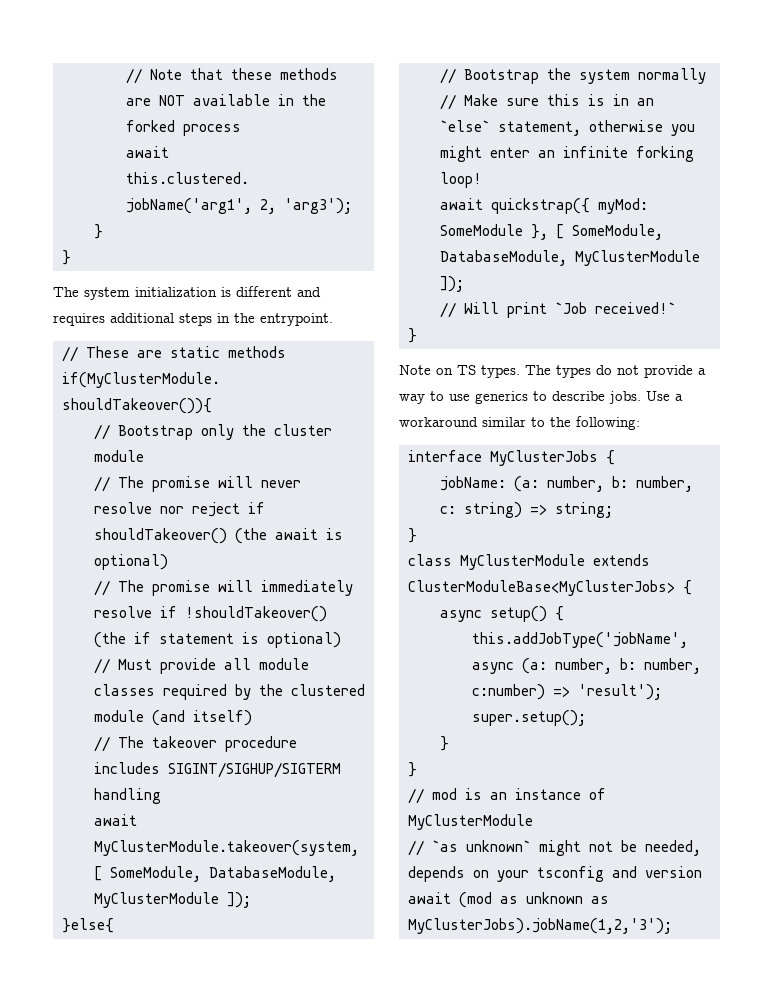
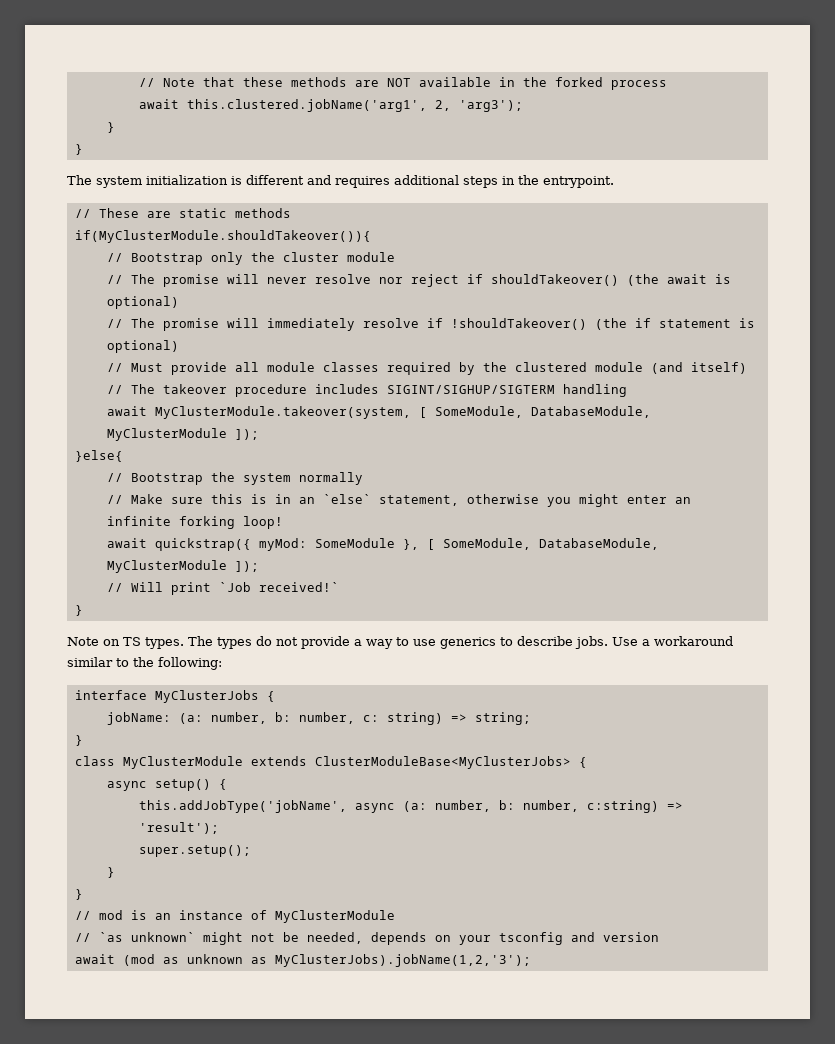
[472,684,545,700] c:number) -> [586,800,659,813] c:string)

